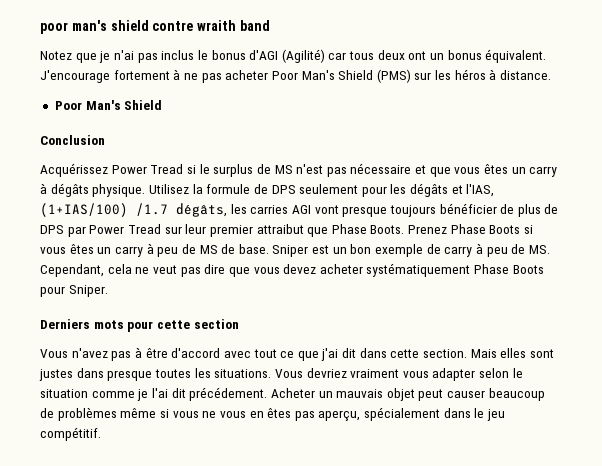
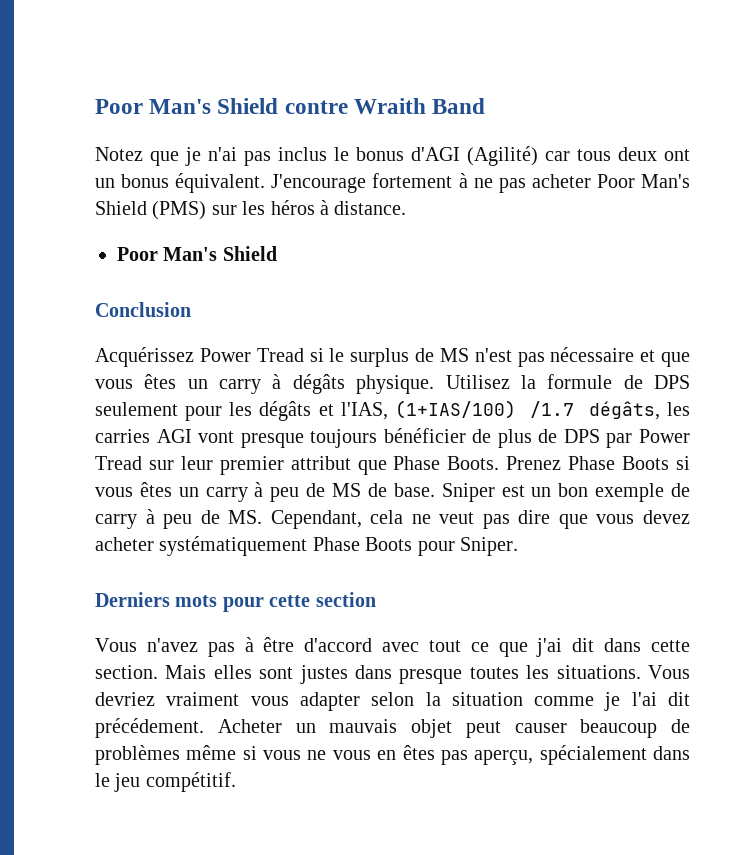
[40,20,270,34] poor man's shield contre wraith band -> [95,98,486,114] Poor Man's Shield contre Wraith Band
[256,224,304,234] attraibut -> [290,456,351,470] attribut
[512,368,523,378] le -> [425,692,441,706] la

